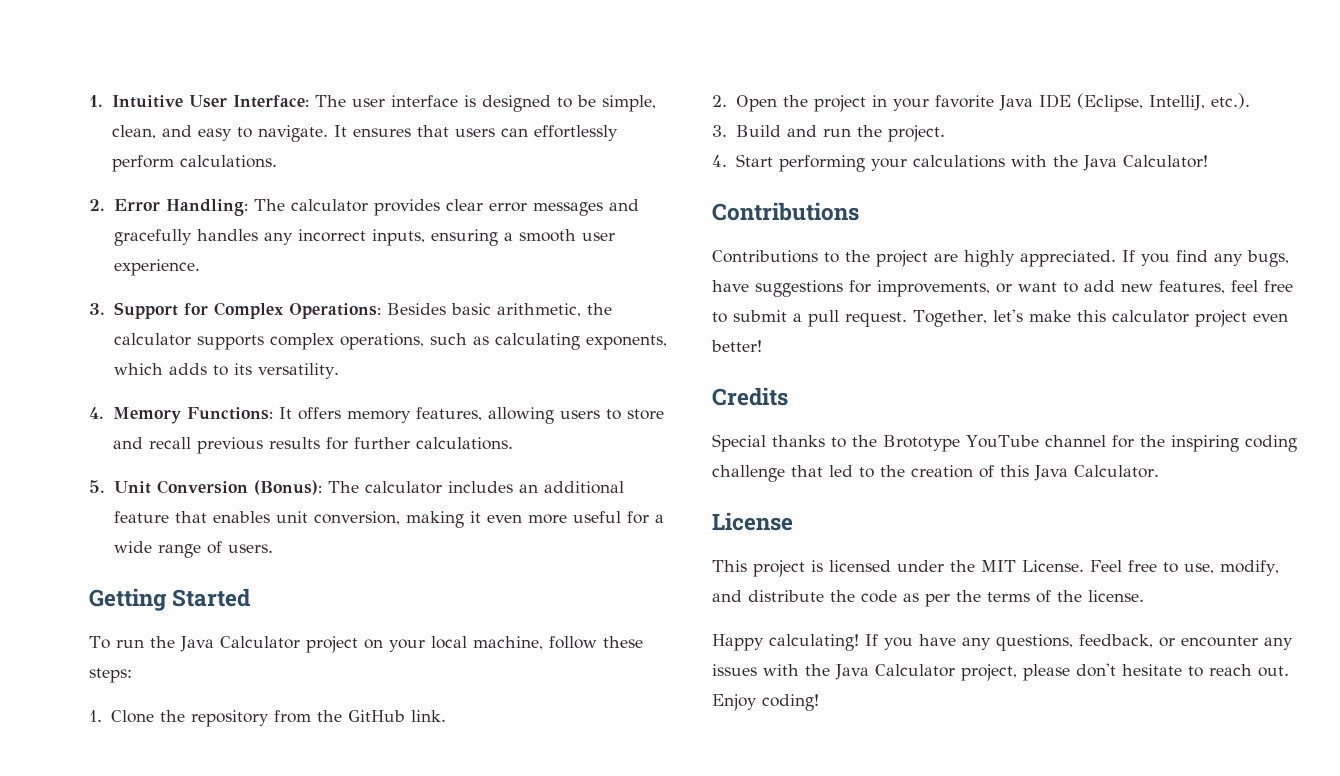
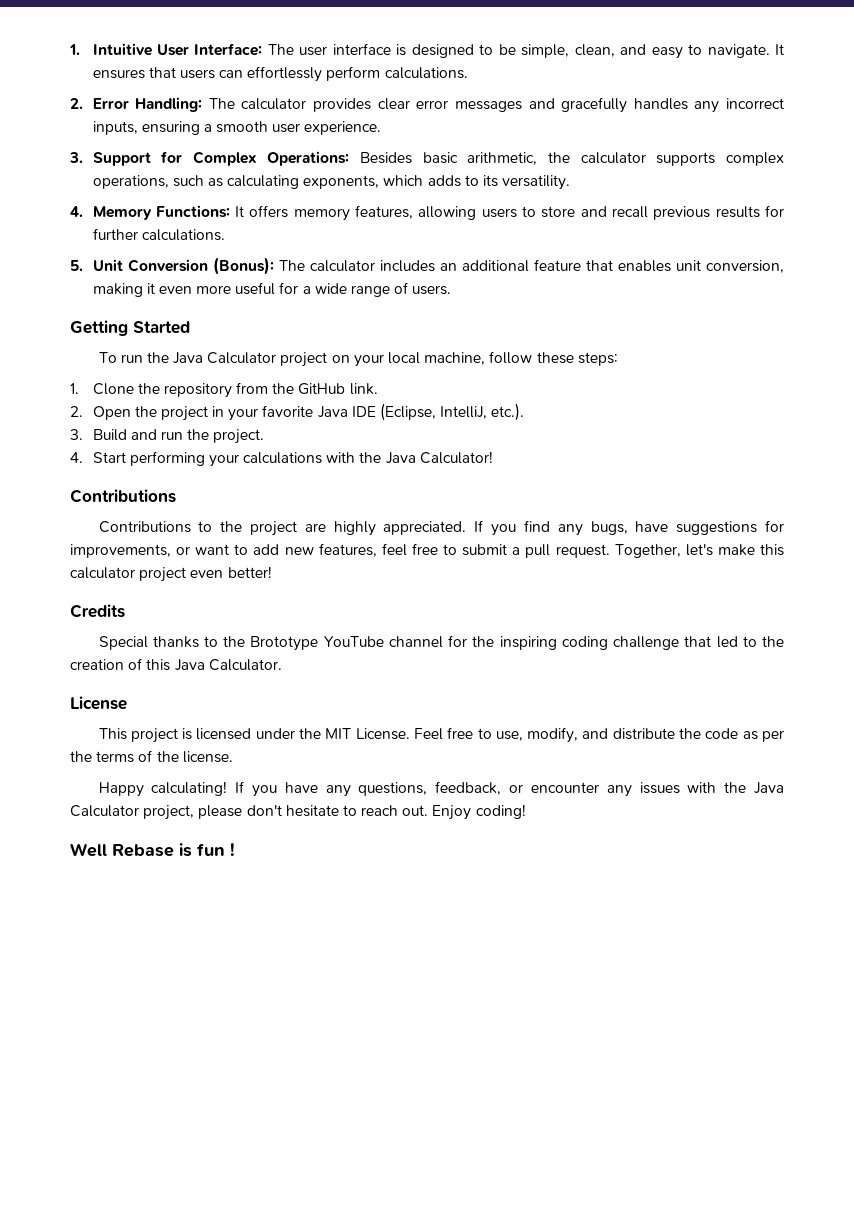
(819, 702) none -> [70,843,235,857] // Well Rebase is fun !

